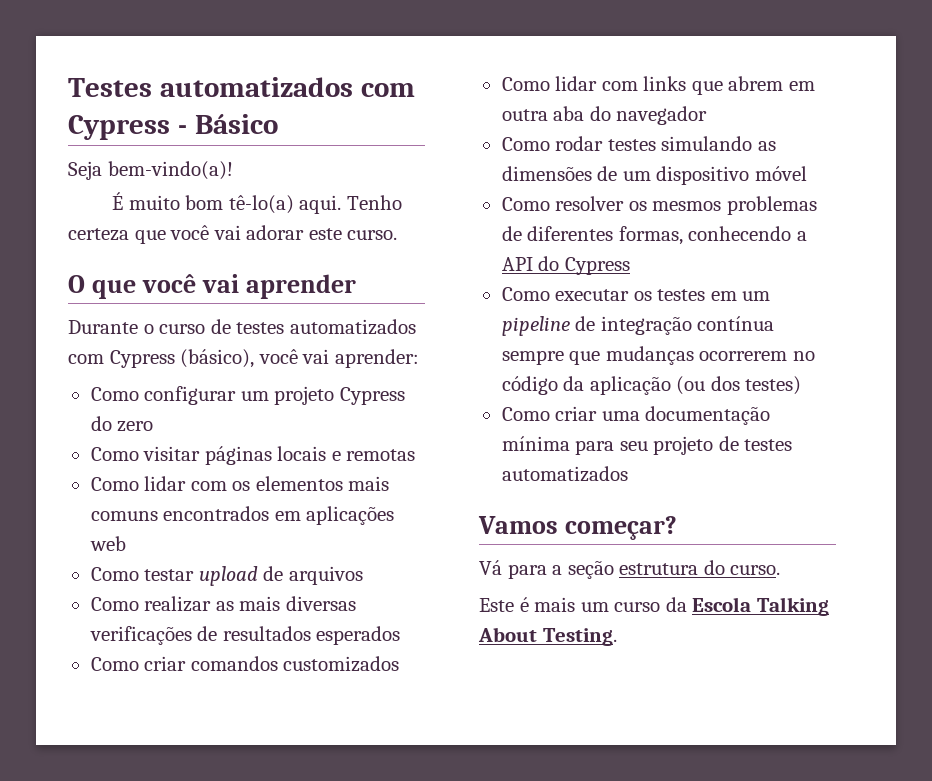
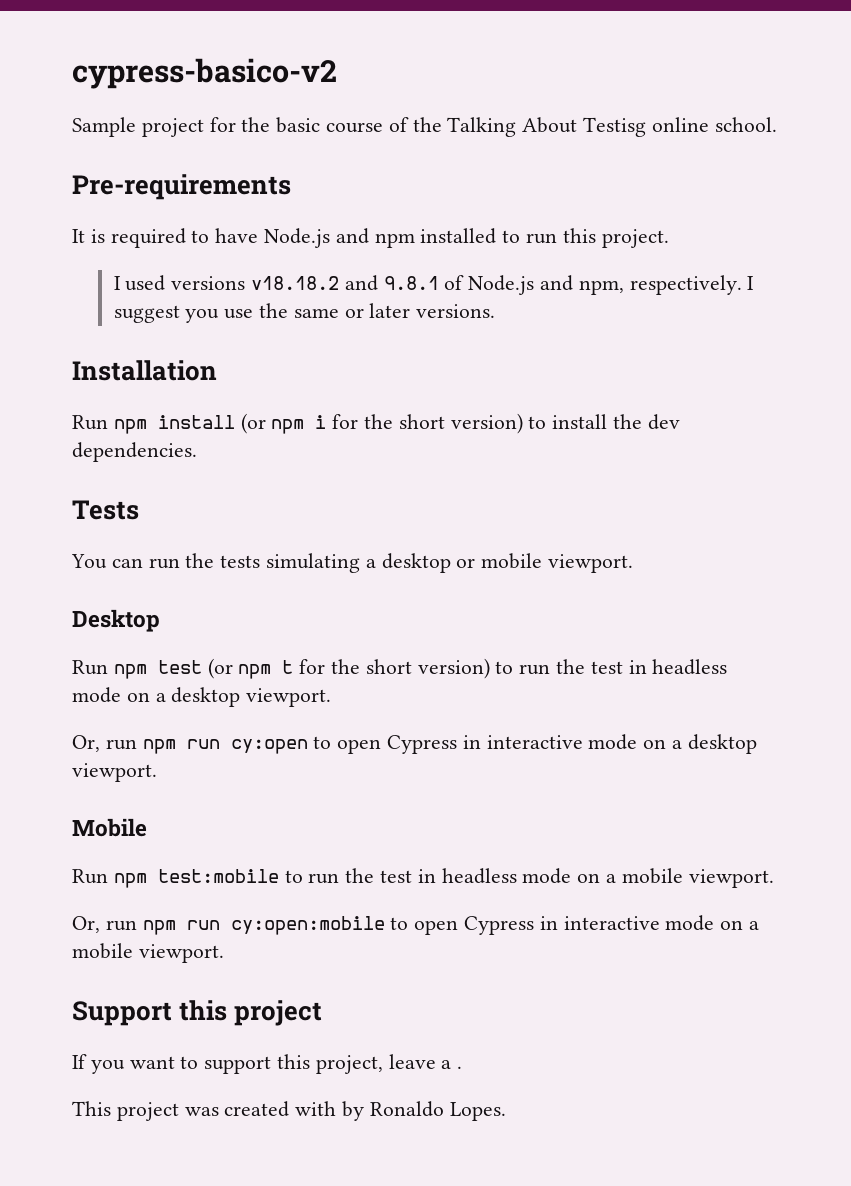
[68,77,415,97] [68,114,278,140] [68,161,233,180] [112,192,402,214] [68,225,398,244] [68,274,356,299] [68,319,416,335] [68,349,419,368] [90,386,405,405] [90,416,154,432] [90,446,416,465] [90,476,390,491] [90,506,395,525] [89,536,126,551] [90,566,363,586] [90,596,356,612] [89,626,401,645] [90,656,400,672] [501,76,815,95] [501,106,708,125] [501,136,776,151] [501,166,807,185] [501,196,817,215] [501,226,807,245] [501,256,630,275] [501,287,771,301] [501,316,775,336] [501,346,815,365] [501,376,802,395] [501,406,771,425] [501,436,793,455] [501,466,628,482] [478,516,677,540] [479,560,781,579] [479,597,829,616] [478,627,617,646] Testes automatizados com Cypress - Básico // Seja bem-vindo(a)! // É muito bom tê-lo(a) aqui. Tenho certeza que você vai adorar este curso. // O que você vai aprender // Durante o curso de testes automatizados com Cypress (básico), você vai aprender: // Como configurar um projeto Cypress do zero // Como visitar páginas locais e remotas // Como lidar com os elementos mais comuns encontrados em aplicações web // Como testar upload de arquivos // Como realizar as mais diversas verificações de resultados esperados // Como criar comandos customizados // Como lidar com links que abrem em outra aba do navegador // Como rodar testes simulando as dimensões de um dispositivo móvel // Como resolver os mesmos problemas de diferentes formas, conhecendo a API do Cypress // Como executar os testes em um pipeline de integração contínua sempre que mudanças ocorrerem no código da aplicação (ou dos testes) // Como criar uma documentação mínima para seu projeto de testes automatizados // Vamos começar? // Vá para a seção estrutura do curso. // Este é mais um curso da Escola Talking About Testing. -> [72,58,337,89] [72,117,777,137] [72,174,291,200] [72,228,669,248] [113,275,755,295] [113,303,496,323] [72,360,217,381] [72,413,680,434] [72,442,197,462] [72,500,139,520] [71,553,634,573] [72,609,160,632] [72,658,728,679] [72,687,332,707] [72,734,757,754] [72,763,157,782] [72,818,147,837] [72,868,774,888] [72,915,760,935] [72,943,224,963] [72,1000,323,1026] [72,1054,463,1074] [72,1101,506,1121] cypress-basico-v2 // Sample project for the basic course of the Talking About Testisg online school. // Pre-requirements // It is required to have Node.js and npm installed to run this project. // I used versions v18.18.2 and 9.8.1 of Node.js and npm, respectively. I suggest you use the same or later versions. // Installation // Run npm install (or npm i for the short version) to install the dev dependencies. // Tests // You can run the tests simulating a desktop or mobile viewport. // Desktop // Run npm test (or npm t for the short version) to run the test in headless mode on a desktop viewport. // Or, run npm run cy:open to open Cypress in interactive mode on a desktop viewport. // Mobile // Run npm test:mobile to run the test in headless mode on a mobile viewport. // Or, run npm run cy:open:mobile to open Cypress in interactive mode on a mobile viewport. // Support this project // If you want to support this project, leave a . // This project was created with by Ronaldo Lopes.

